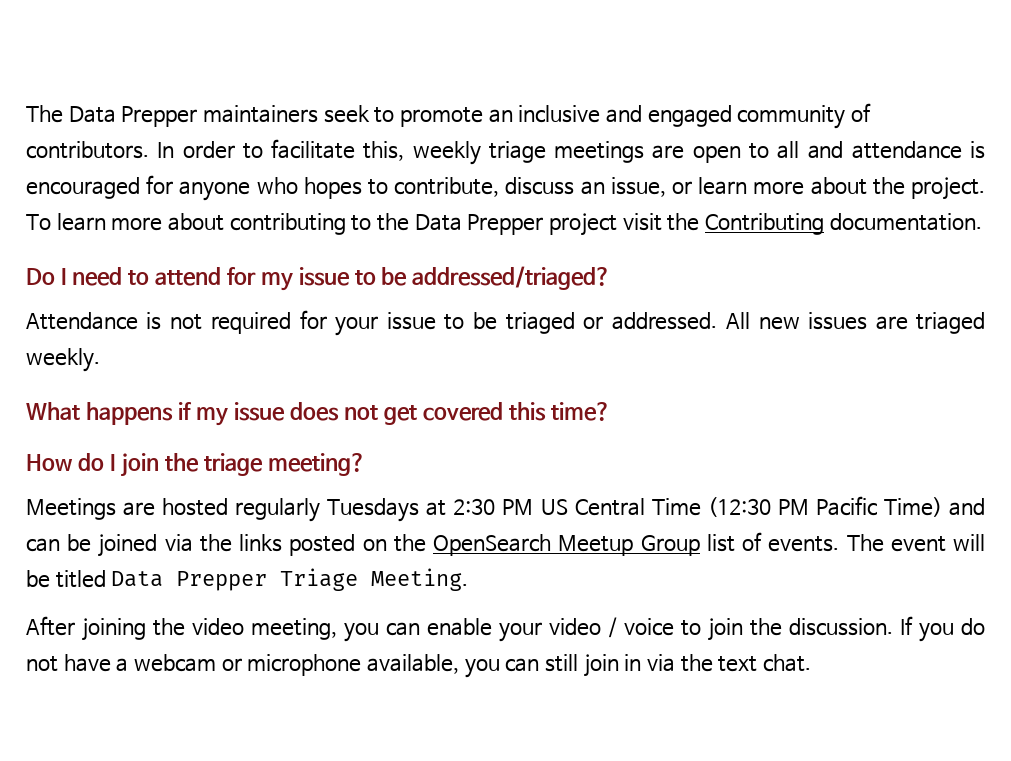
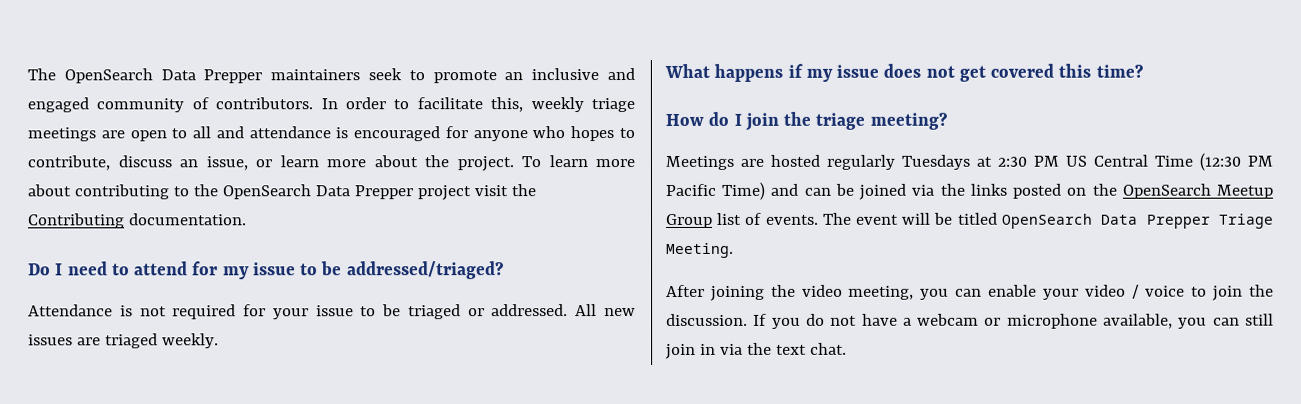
[26,105,63,123] The -> [27,68,153,84] The OpenSearch
(409, 222) none -> [221,184,311,200] OpenSearch
(106, 579) none -> [1001,213,1093,229] OpenSearch

